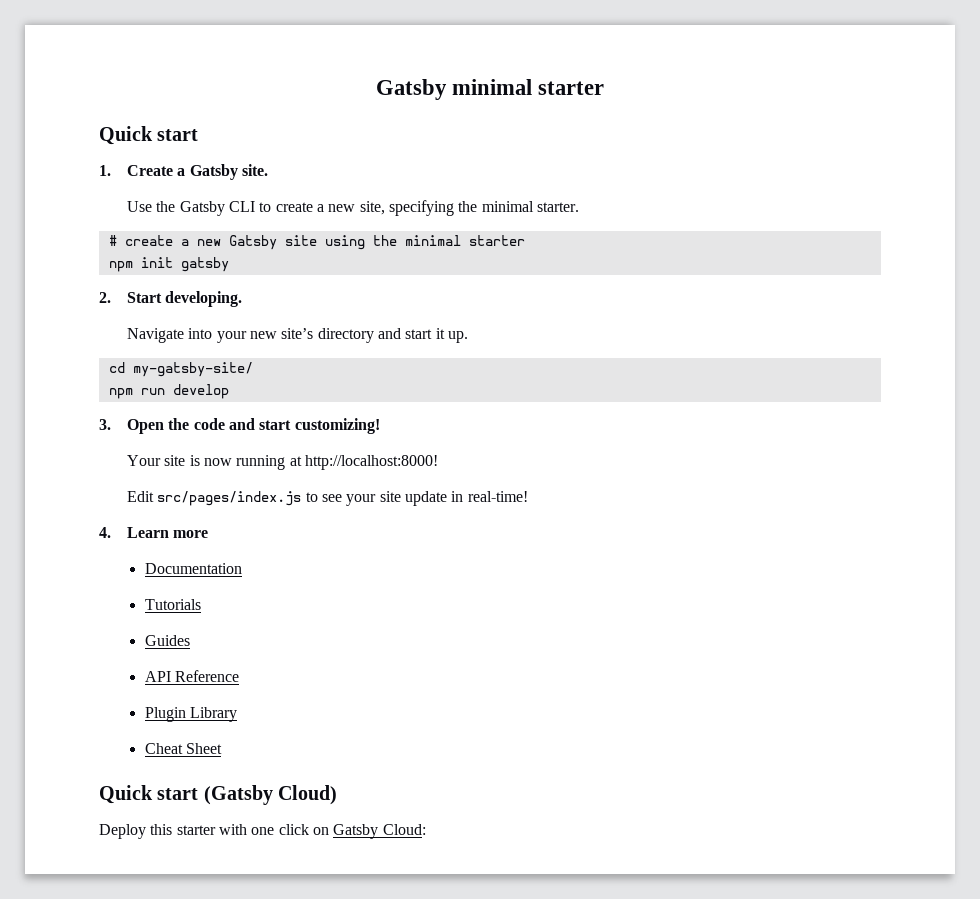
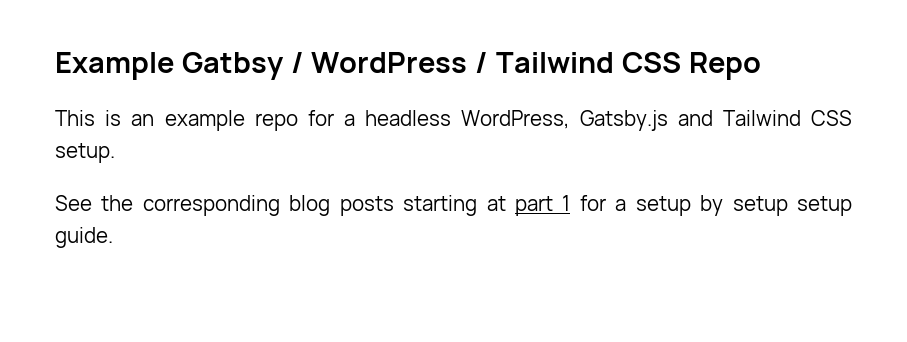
[375,79,605,100] [99,126,199,145] [99,164,268,180] [126,200,579,216] [108,235,525,250] [108,257,229,272] [99,291,243,307] [126,328,468,343] [108,362,253,377] [108,384,229,399] [99,418,380,434] [126,455,438,470] [126,491,528,506] [99,527,209,538] [144,563,242,574] [144,599,201,610] [144,635,190,646] [144,670,239,682] [144,707,237,722] [144,743,222,754] [99,785,338,805] [99,824,426,839] Gatsby minimal starter // Quick start // 1. Create a Gatsby site. // Use the Gatsby CLI to create a new site, specifying the minimal starter. // # create a new Gatsby site using the minimal starter // npm init gatsby // 2. Start developing. // Navigate into your new site’s directory and start it up. // cd my-gatsby-site/ // npm run develop // 3. Open the code and start customizing! // Your site is now running at http://localhost:8000! // Edit src/pages/index.js to see your site update in real-time! // 4. Learn more // Documentation // Tutorials // Guides // API Reference // Plugin Library // Cheat Sheet // Quick start (Gatsby Cloud) // Deploy this starter with one click on Gatsby Cloud: -> [55,52,761,80] [55,110,852,131] [55,143,115,163] [55,195,853,216] [55,227,113,248] Example Gatbsy / WordPress / Tailwind CSS Repo // This is an example repo for a headless WordPress, Gatsby.js and Tailwind CSS setup. // See the corresponding blog posts starting at part 1 for a setup by setup setup guide.

